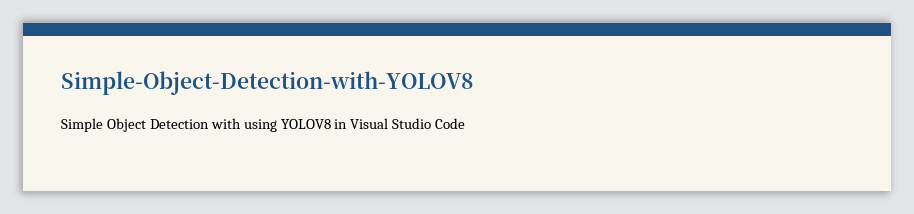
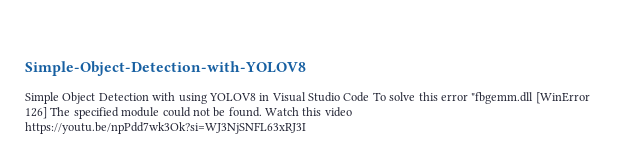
(466, 123) none -> [372,92,590,104] [25,107,352,119] [25,122,306,134] To solve this error "fbgemm.dll [WinError 126] The specified module could not be found. Watch this video https://youtu.be/npPdd7wk3Ok?si=WJ3NjSNFL63xRJ3I

